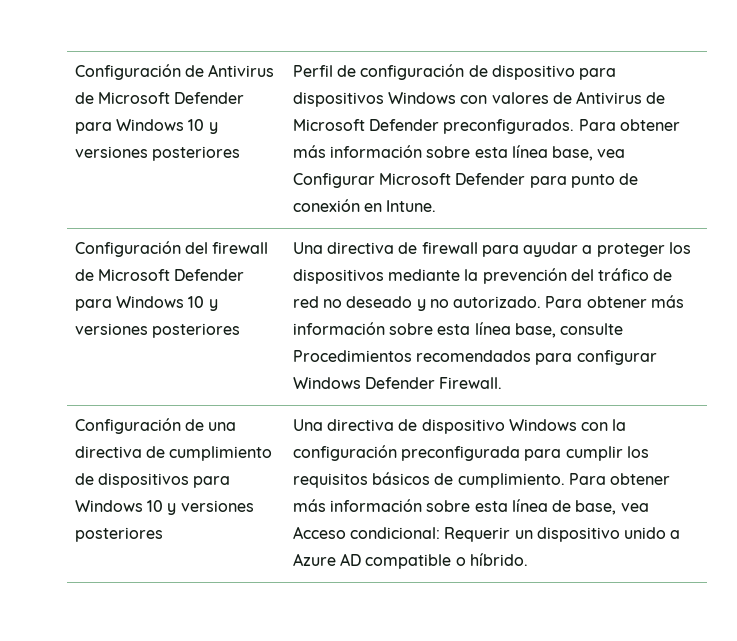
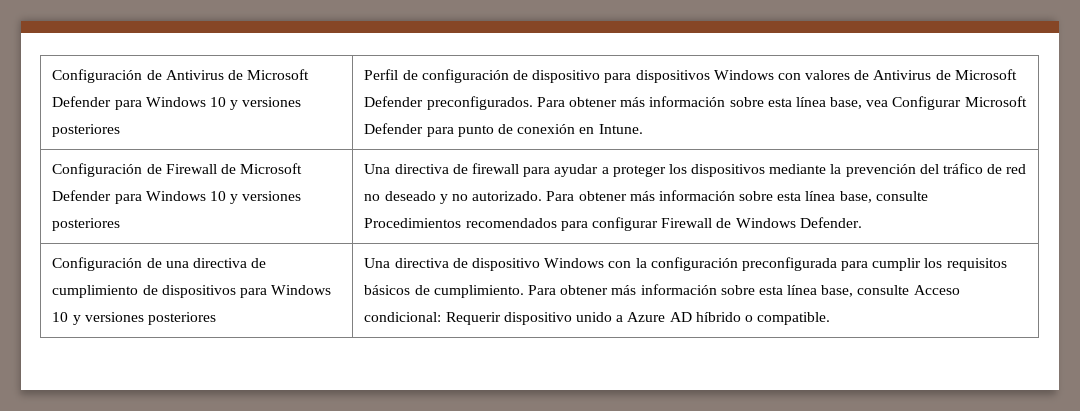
[184,242,269,254] del firewall -> [146,164,217,174] de Firewall
[292,377,503,389] Windows Defender Firewall. -> [661,217,862,228] Firewall de Windows Defender.
[552,500,649,515] de base, vea -> [821,285,910,297] base, consulte
[514,530,533,539] un -> (501, 318) none
[365,553,528,569] compatible o híbrido. -> [695,312,831,325] híbrido o compatible.

